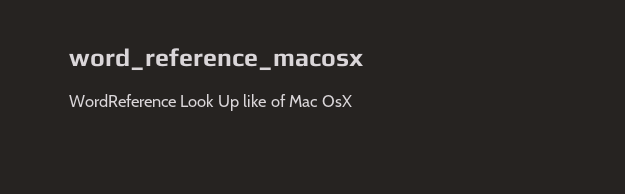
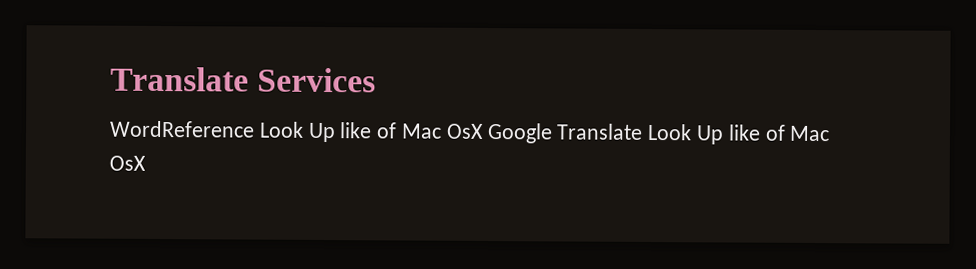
[69,48,363,71] word_reference_macosx -> [110,66,377,93] Translate Services
(352, 101) none -> [486,122,831,145] [109,155,146,171] Google Translate Look Up like of Mac OsX

